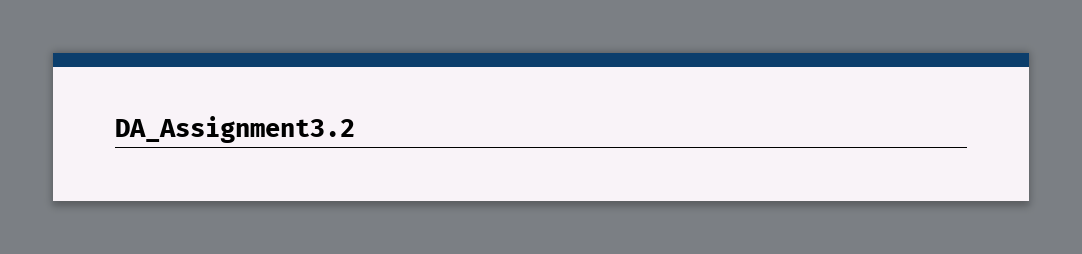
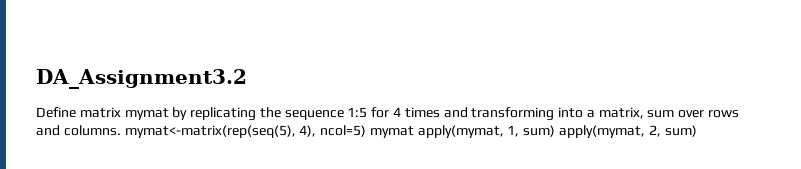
(355, 129) none -> [36,107,740,121] [36,125,697,138] // Define matrix mymat by replicating the sequence 1:5 for 4 times and transforming into a matrix, sum over rows and columns. mymat<-matrix(rep(seq(5), 4), ncol=5) mymat apply(mymat, 1, sum) apply(mymat, 2, sum)

